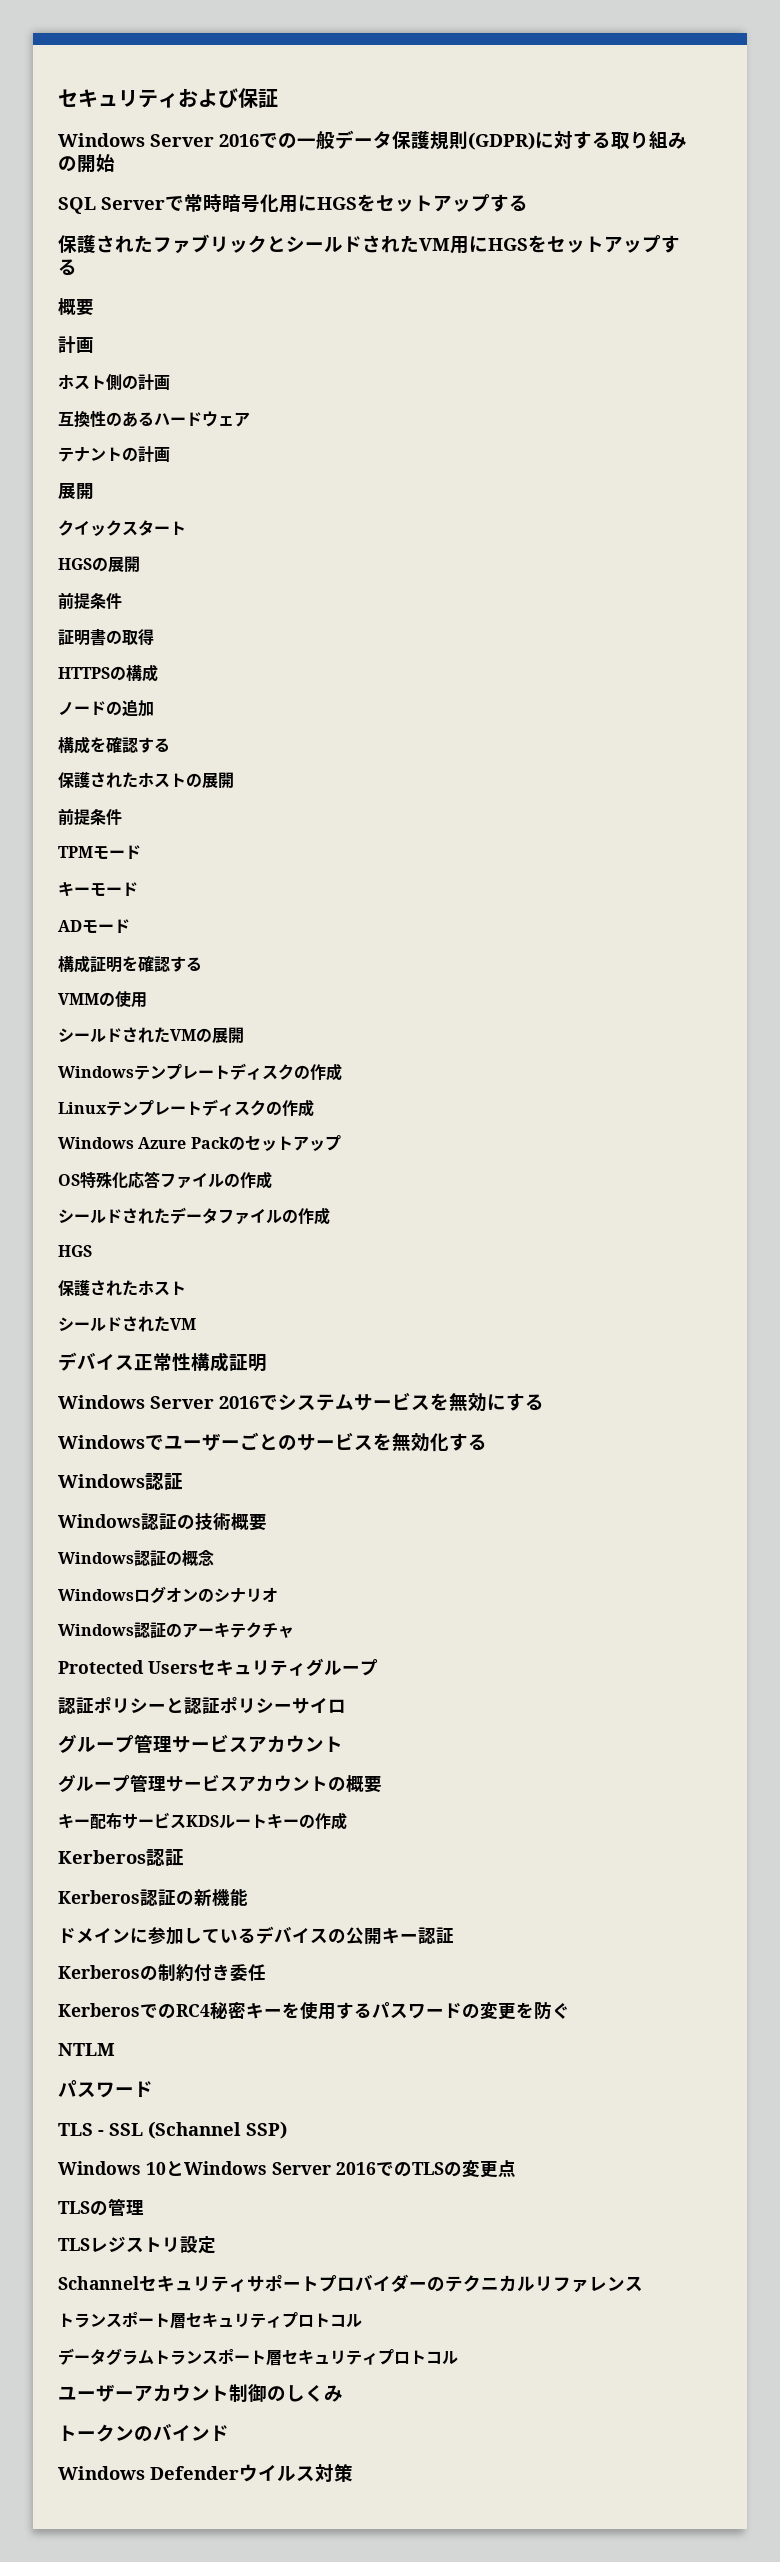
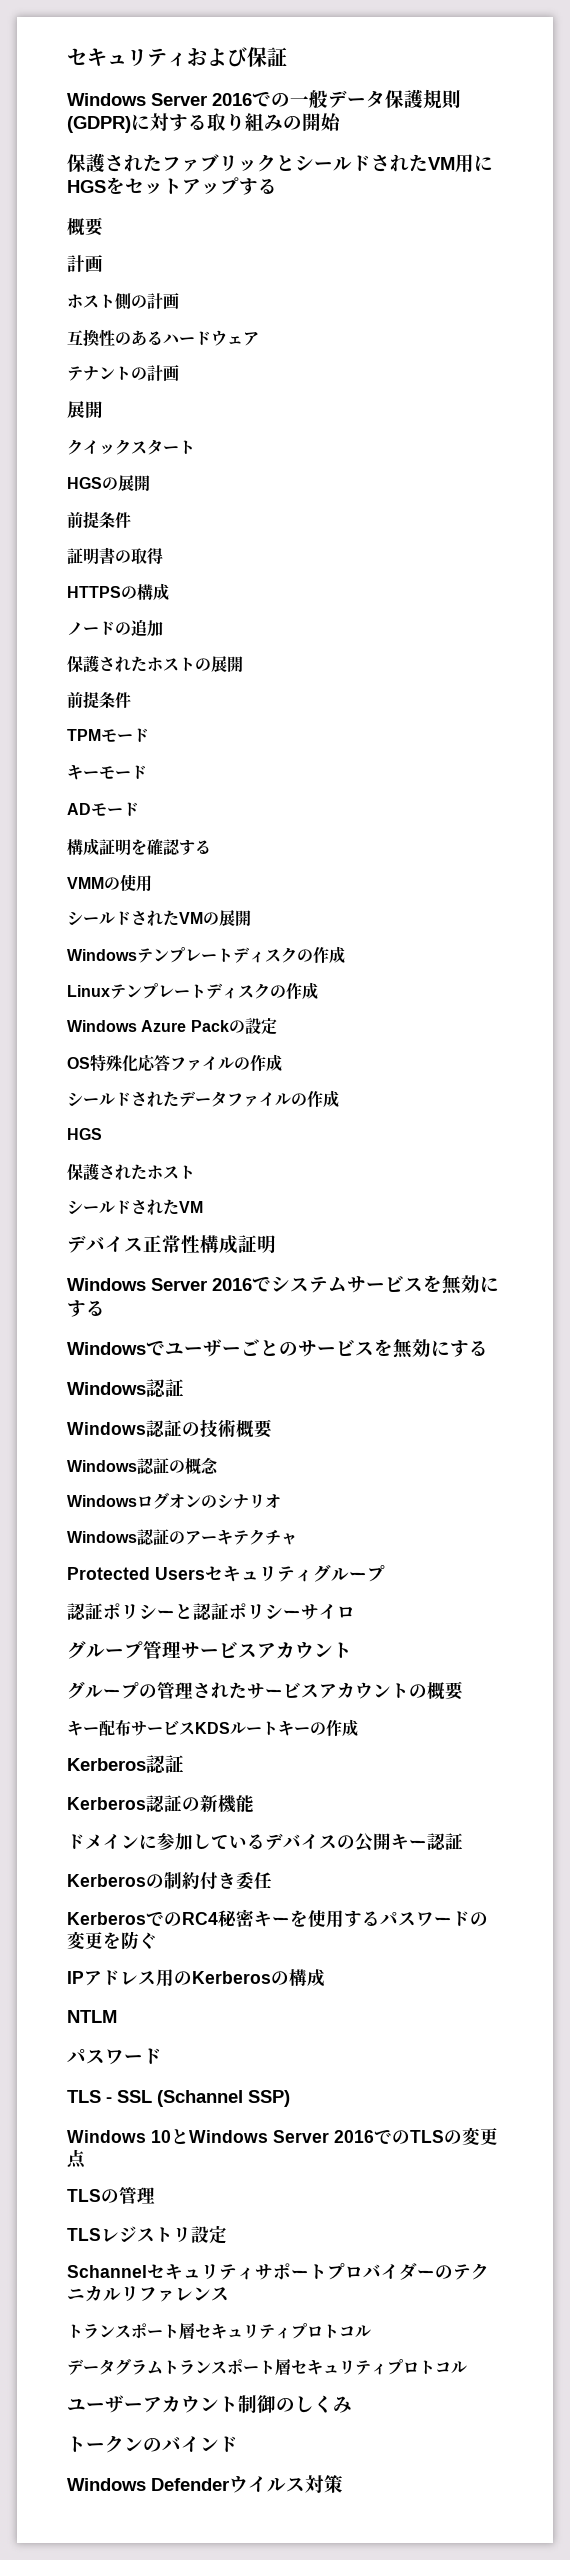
[58,194,528,214] // SQL Serverで常時暗号化用にHGSをセットアップする -> (341, 122) none
[58,736,170,754] // 構成を確認する -> (163, 628) none
[244,1135,341,1151] セットアップ -> [244,1018,277,1035] 設定
[430,1433,449,1452] 化 -> [431,1340,450,1357] に
[130,1774,166,1793] 管理 -> [139,1682,247,1699] の管理された
(570, 2011) none -> [67,1969,325,1987] // IPアドレス用のKerberosの構成

